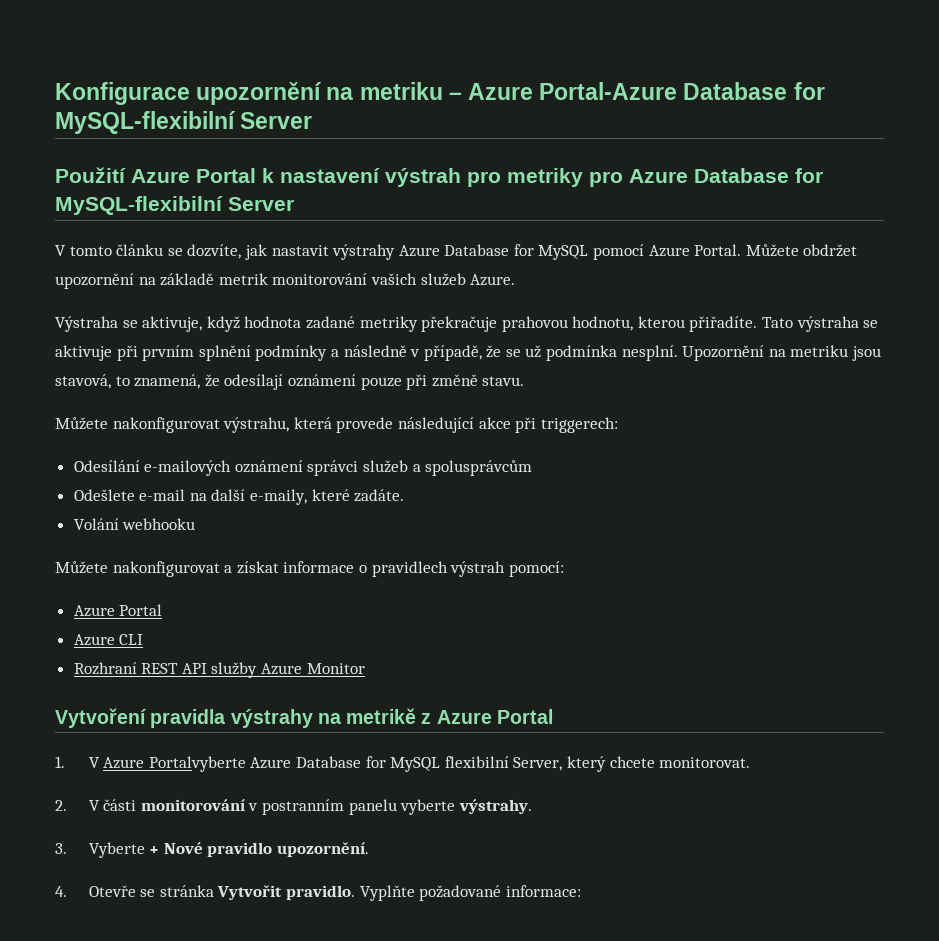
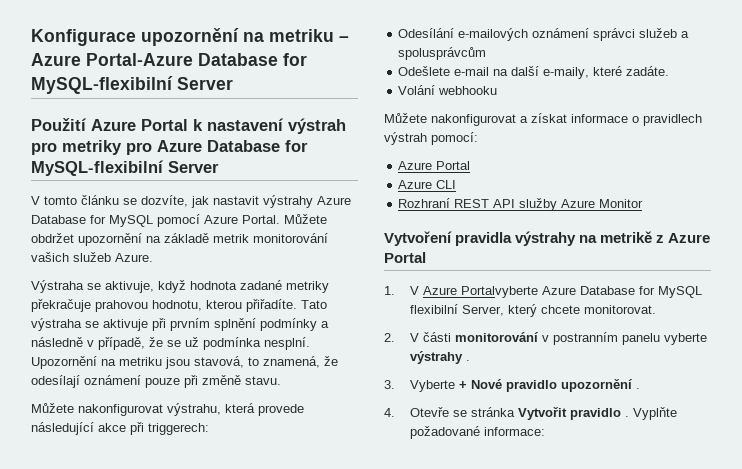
[458,799,532,814] výstrahy. -> [409,351,470,364] výstrahy .
[276,842,369,857] upozornění. -> [560,379,640,392] upozornění .
[285,885,355,900] pravidlo. -> [569,408,629,420] pravidlo .

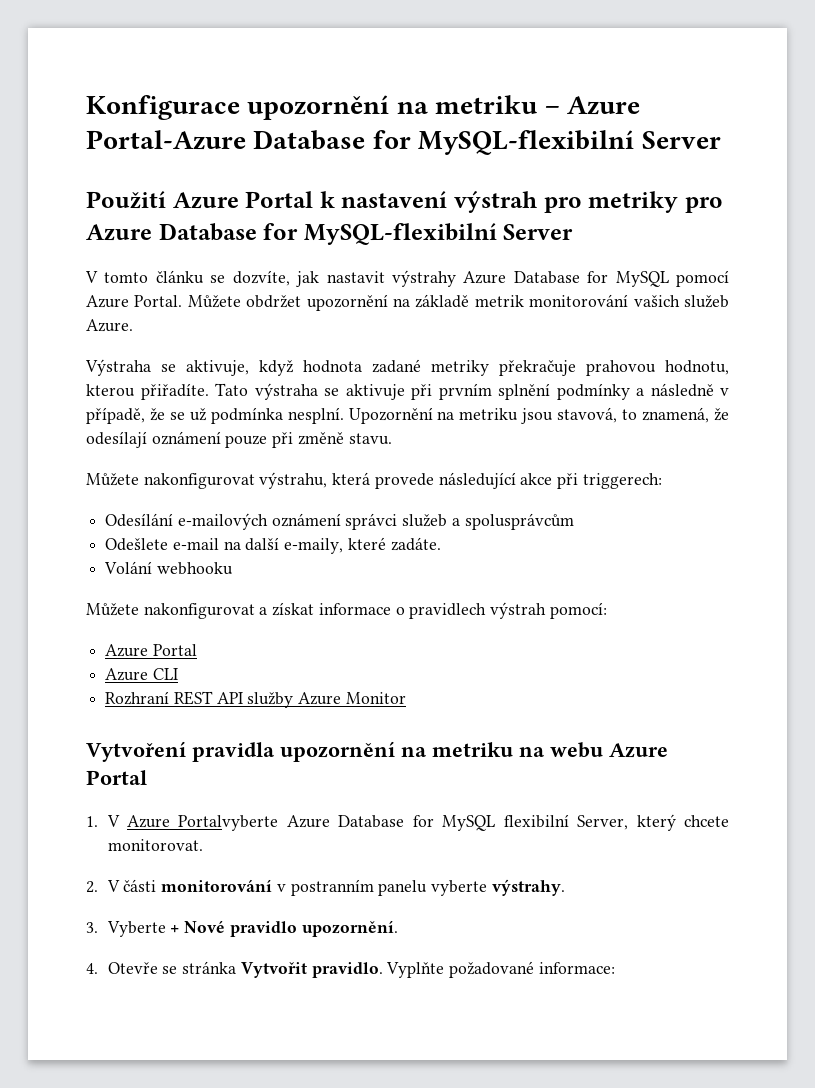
[515,231,665,246] výstrahy na metrikě z -> [280,741,603,762] upozornění na metriku na webu
[409,351,470,364] výstrahy . -> [491,879,565,896] výstrahy.
[560,379,640,392] upozornění . -> [301,920,398,937] upozornění.
[569,408,629,420] pravidlo . -> [311,962,383,978] pravidlo.

